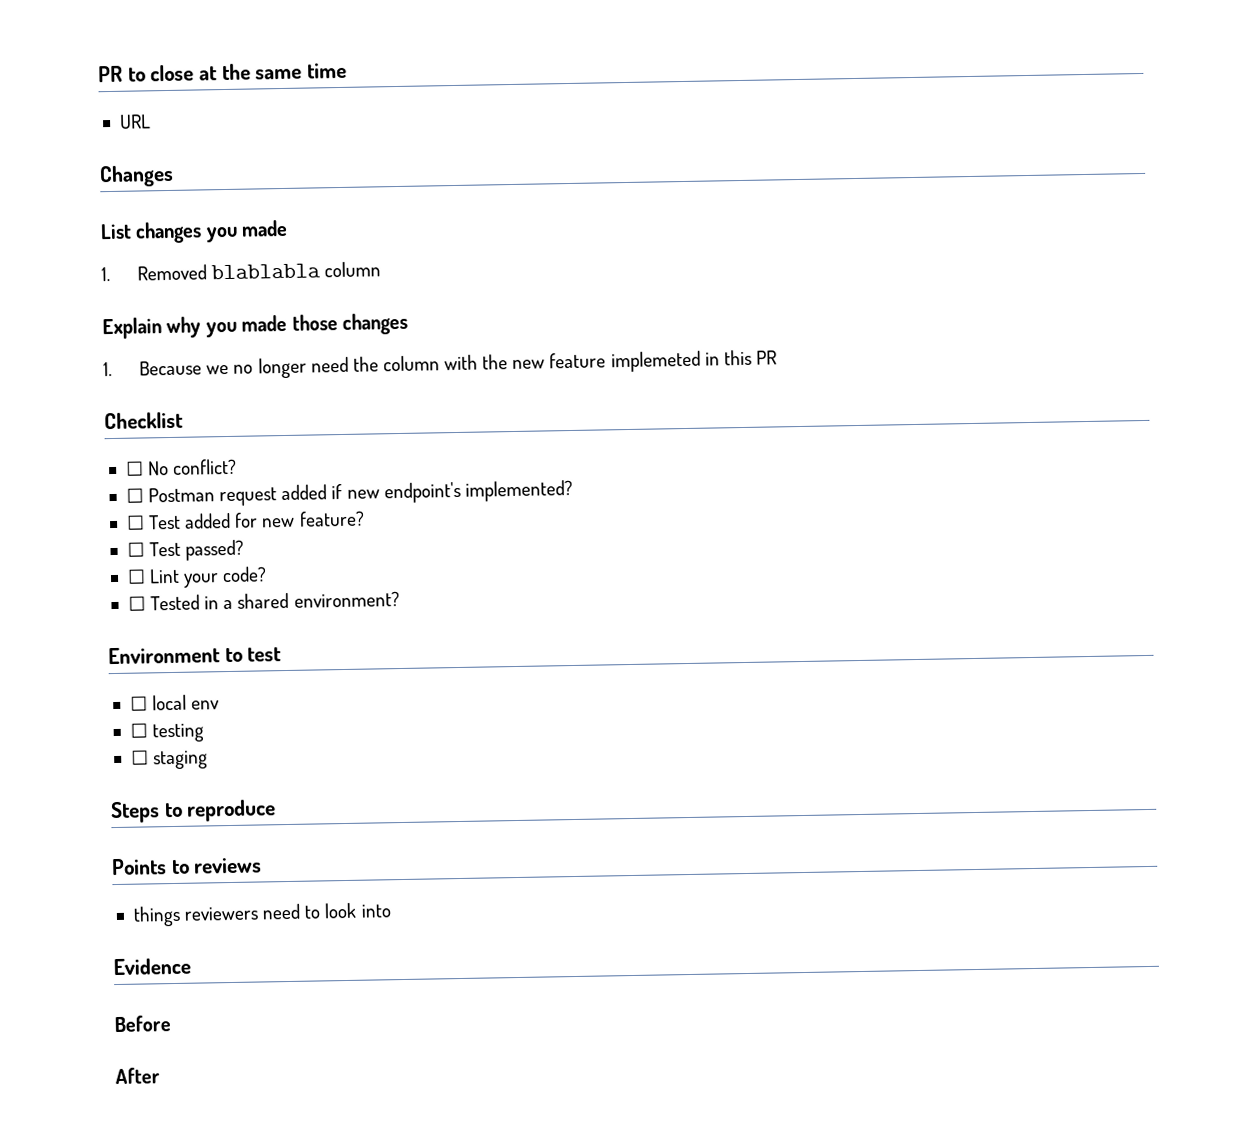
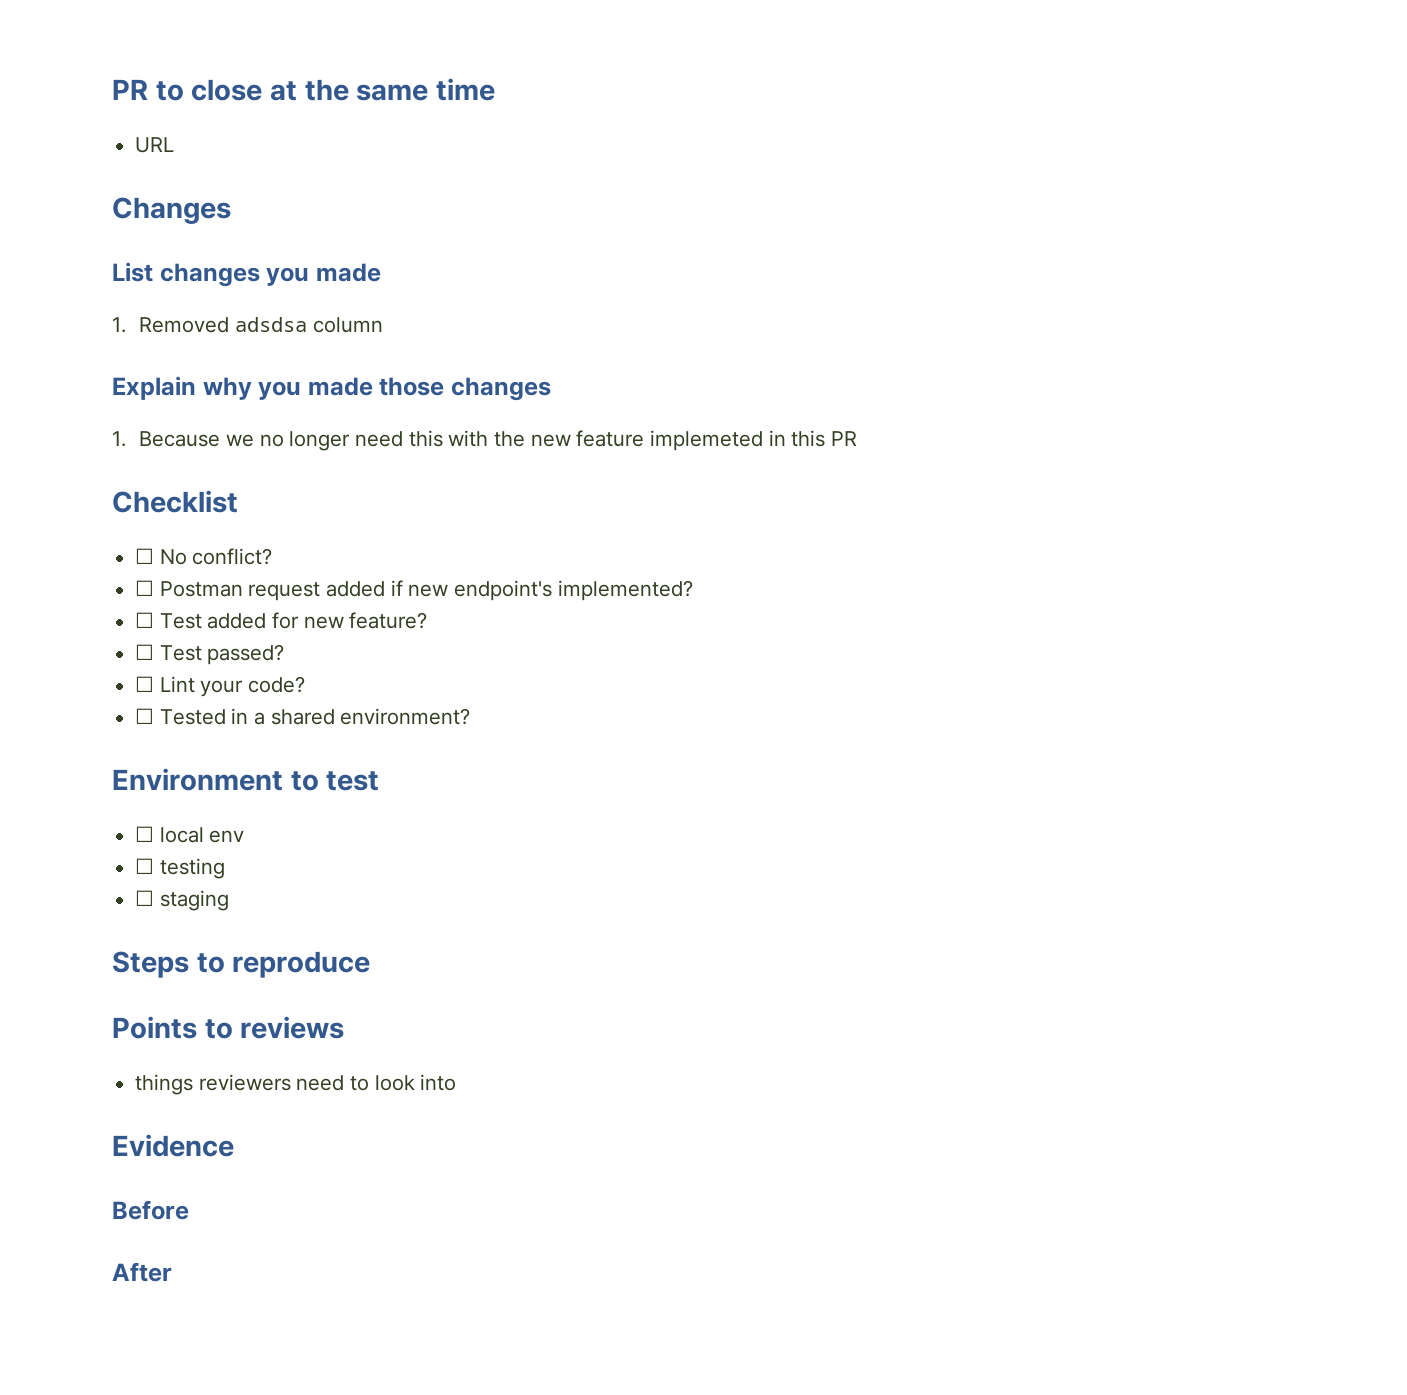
[211,263,322,280] blablabla -> [234,317,307,332] adsdsa
[352,355,440,372] the column -> [408,430,443,447] this

